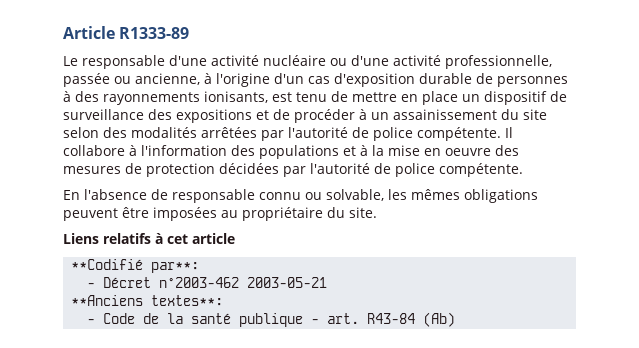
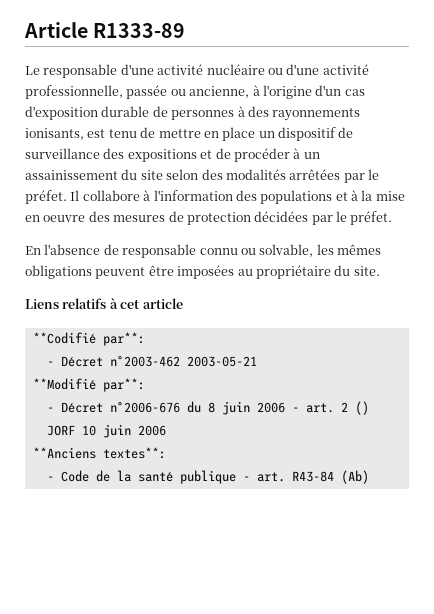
[288,127,501,141] l'autorité de police compétente. -> [368,169,379,180] [25,190,67,204] le préfet.
[310,163,523,177] l'autorité de police compétente. -> [336,211,393,225] le préfet.
(328, 282) none -> [32,378,145,392] [46,401,369,415] [46,424,166,438] // **Modifié par**: // - Décret n°2006-676 du 8 juin 2006 - art. 2 () JORF 10 juin 2006

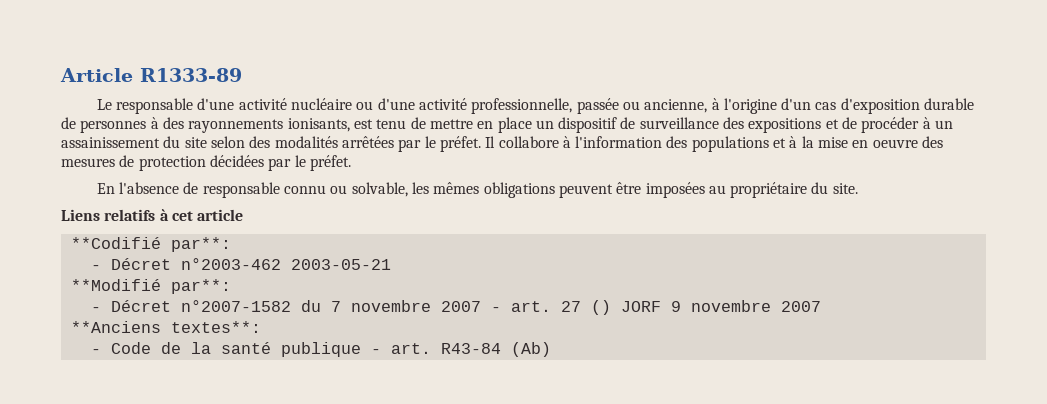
[109,401,348,415] n°2006-676 du 8 juin 2006 - art. 2 -> [180,300,581,312] n°2007-1582 du 7 novembre 2007 - art. 27
[81,424,166,438] 10 juin 2006 -> [670,300,821,312] 9 novembre 2007

